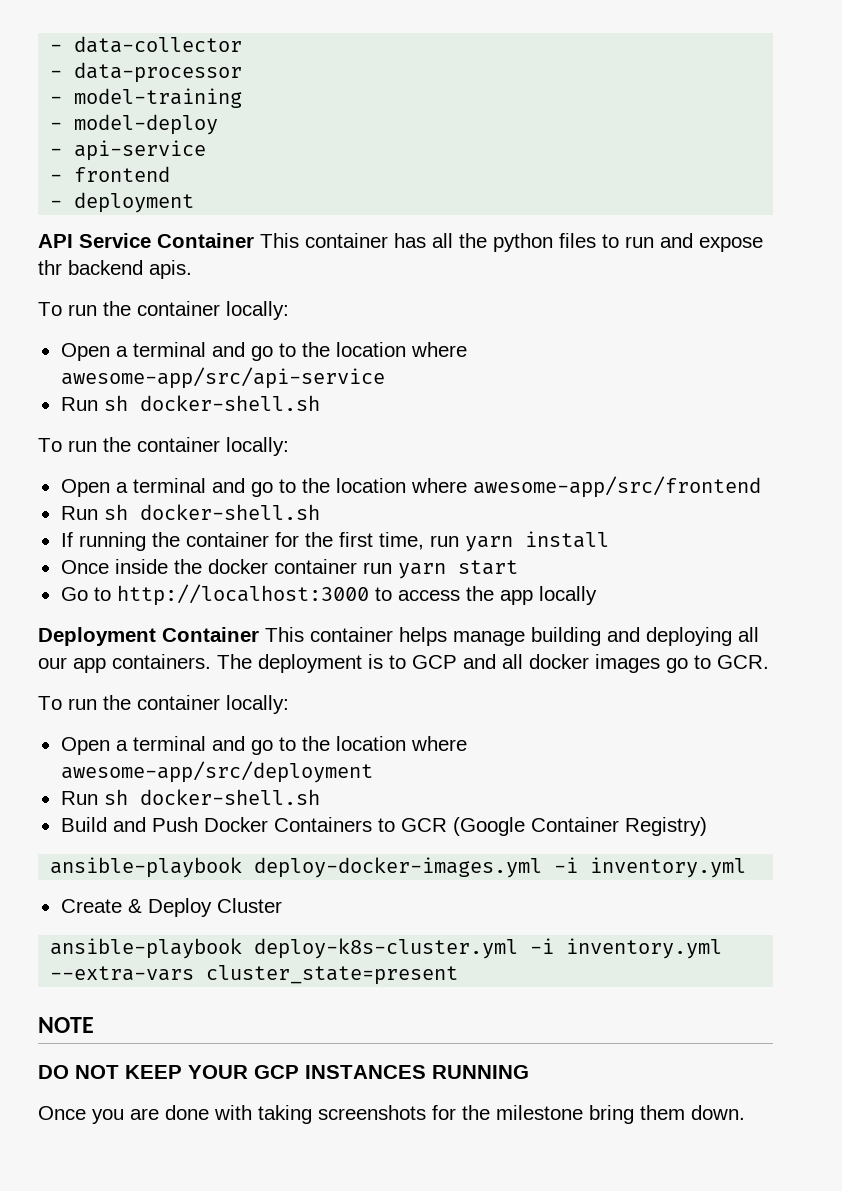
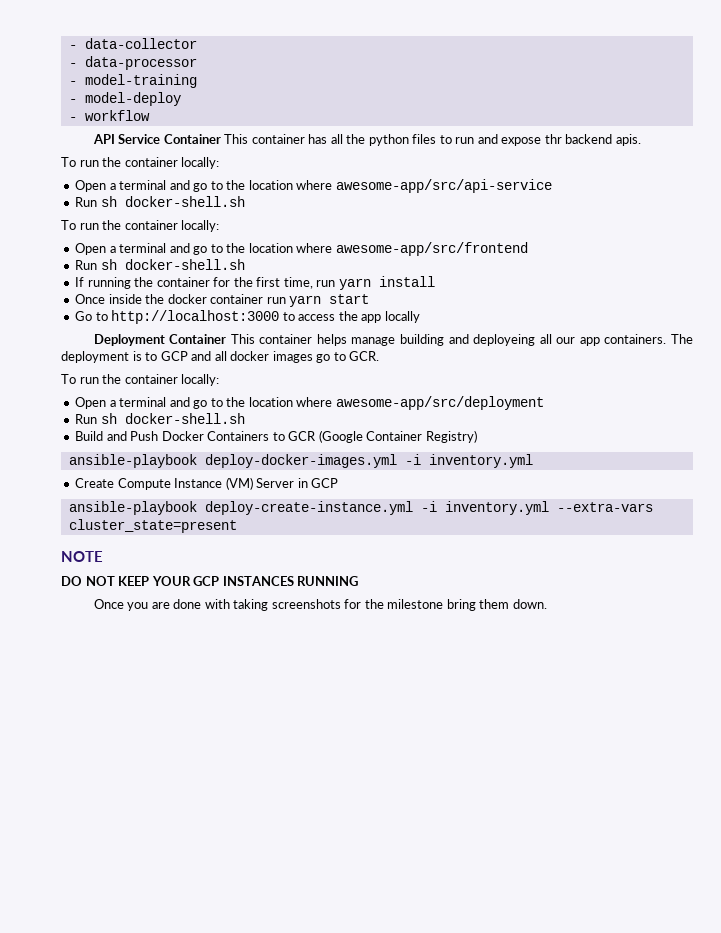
[74,140,207,161] [50,166,171,182] [50,192,195,213] api-service // - frontend // - deployment -> [84,110,150,121] workflow
[646,627,732,646] deploying -> [473,334,536,346] deployeing
[127,898,282,917] [50,938,519,959] & Deploy Cluster // ansible-playbook deploy-k8s-cluster.yml -> [117,477,339,490] [68,501,413,515] Compute Instance (VM) Server in GCP // ansible-playbook deploy-create-instance.yml

